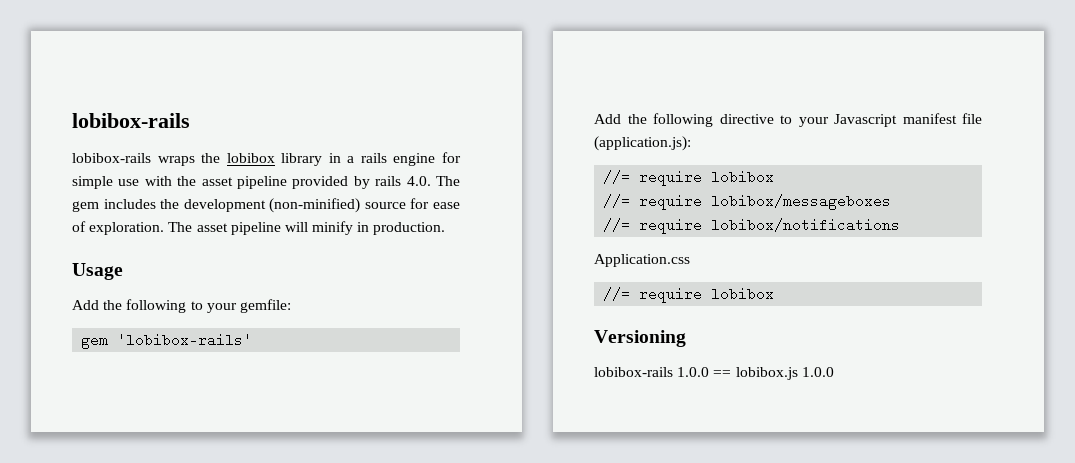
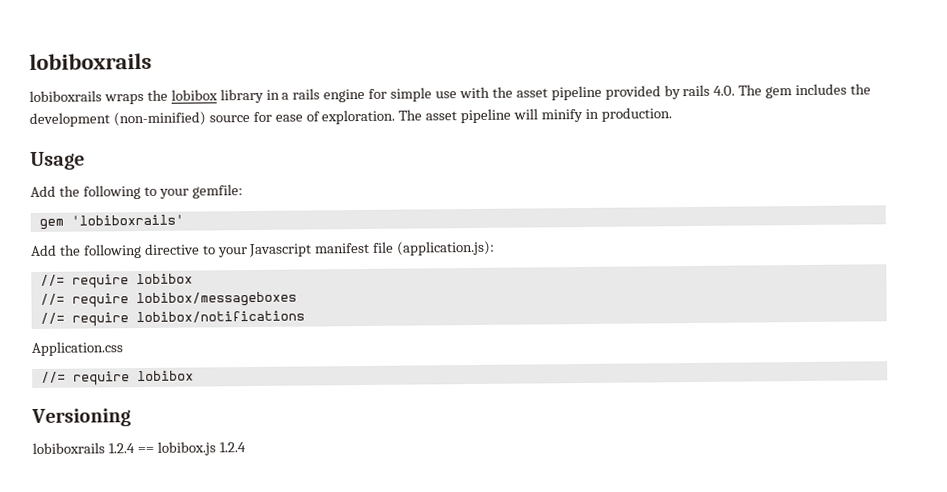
[72,113,190,128] [72,153,151,163] lobibox-rails // lobibox-rails -> [29,52,152,71] [29,90,102,103] lobiboxrails // lobiboxrails
[117,333,253,347] 'lobibox-rails' -> [70,214,184,226] 'lobiboxrails'
[594,367,710,377] lobibox-rails 1.0.0 -> [32,442,135,455] lobiboxrails 1.2.4
[801,367,834,377] 1.0.0 -> [218,442,246,453] 1.2.4

